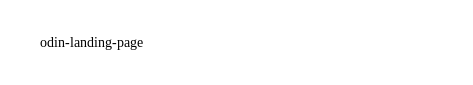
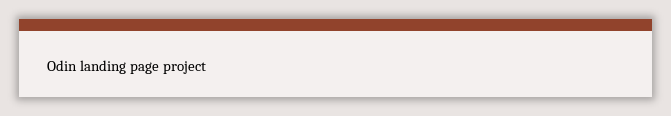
[40,37,143,50] odin-landing-page -> [47,60,206,74] Odin landing page project

